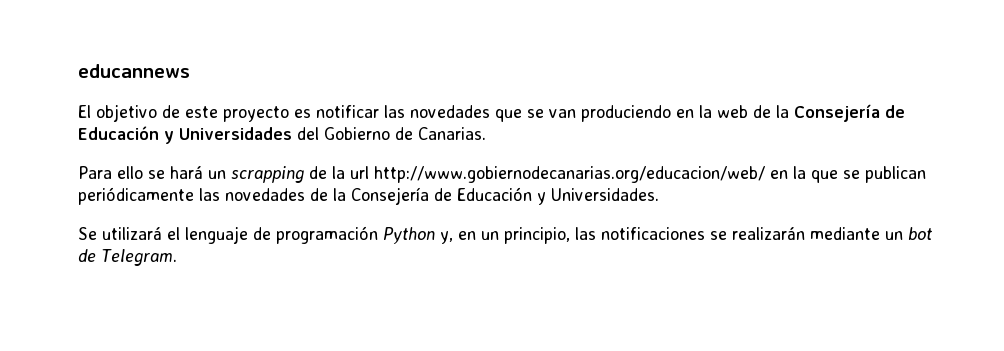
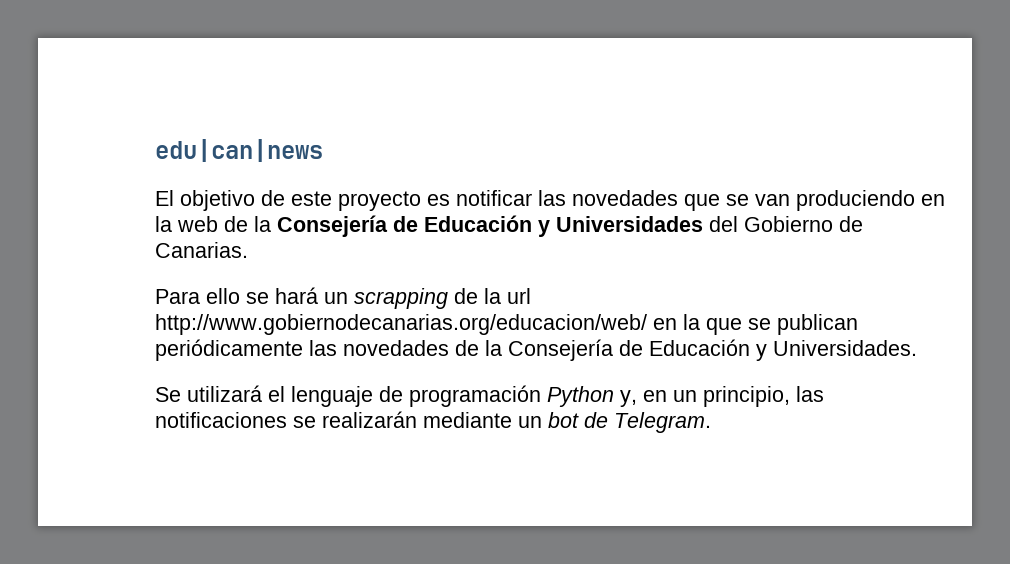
[78,64,190,78] educannews -> [155,139,323,162] edu|can|news

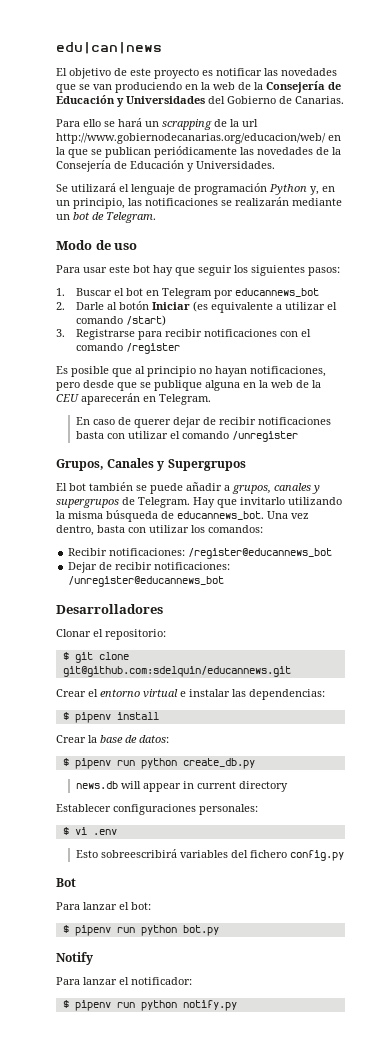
(711, 422) none -> [56,240,138,250] [56,265,340,276] [56,288,319,299] [56,301,337,313] [75,315,166,326] [56,329,311,340] [75,343,180,354] [56,366,326,377] [56,380,321,391] [56,393,211,405] [75,417,331,428] [75,431,298,442] [56,458,246,471] [56,482,320,494] [56,497,342,508] [56,510,309,522] [56,525,263,536] [68,548,333,559] [68,562,231,573] [68,576,225,587] [56,604,163,614] [56,629,166,640] [62,652,129,663] [62,666,291,677] [56,689,325,700] [62,712,159,723] [56,735,169,743] [62,758,255,769] [75,781,288,792] [56,804,258,815] [62,827,117,835] [75,849,344,861] [56,878,76,887] [56,902,151,910] [62,925,219,936] [56,952,93,965] [56,977,192,985] [62,1000,237,1011] // Modo de uso // Para usar este bot hay que seguir los siguientes pasos: // 1. Buscar el bot en Telegram por educannews_bot // 2. Darle al botón Iniciar (es equivalente a utilizar el comando /start) // 3. Registrarse para recibir notificaciones con el comando /register // Es posible que al principio no hayan notificaciones, pero desde que se publique alguna en la web de la CEU aparecerán en Telegram. // En caso de querer dejar de recibir notificaciones basta con utilizar el comando /unregister // Grupos, Canales y Supergrupos // El bot también se puede añadir a grupos, canales y supergrupos de Telegram. Hay que invitarlo utilizando la misma búsqueda de educannews_bot. Una vez dentro, basta con utilizar los comandos: // Recibir notificaciones: /register@educannews_bot // Dejar de recibir notificaciones: /unregister@educannews_bot // Desarrolladores // Clonar el repositorio: // $ git clone git@github.com:sdelquin/educannews.git // Crear el entorno virtual e instalar las dependencias: // $ pipenv install // Crear la base de datos: // $ pipenv run python create_db.py // news.db will appear in current directory // Establecer configuraciones personales: // $ vi .env // Esto sobreescribirá variables del fichero config.py // Bot // Para lanzar el bot: // $ pipenv run python bot.py // Notify // Para lanzar el notificador: // $ pipenv run python notify.py

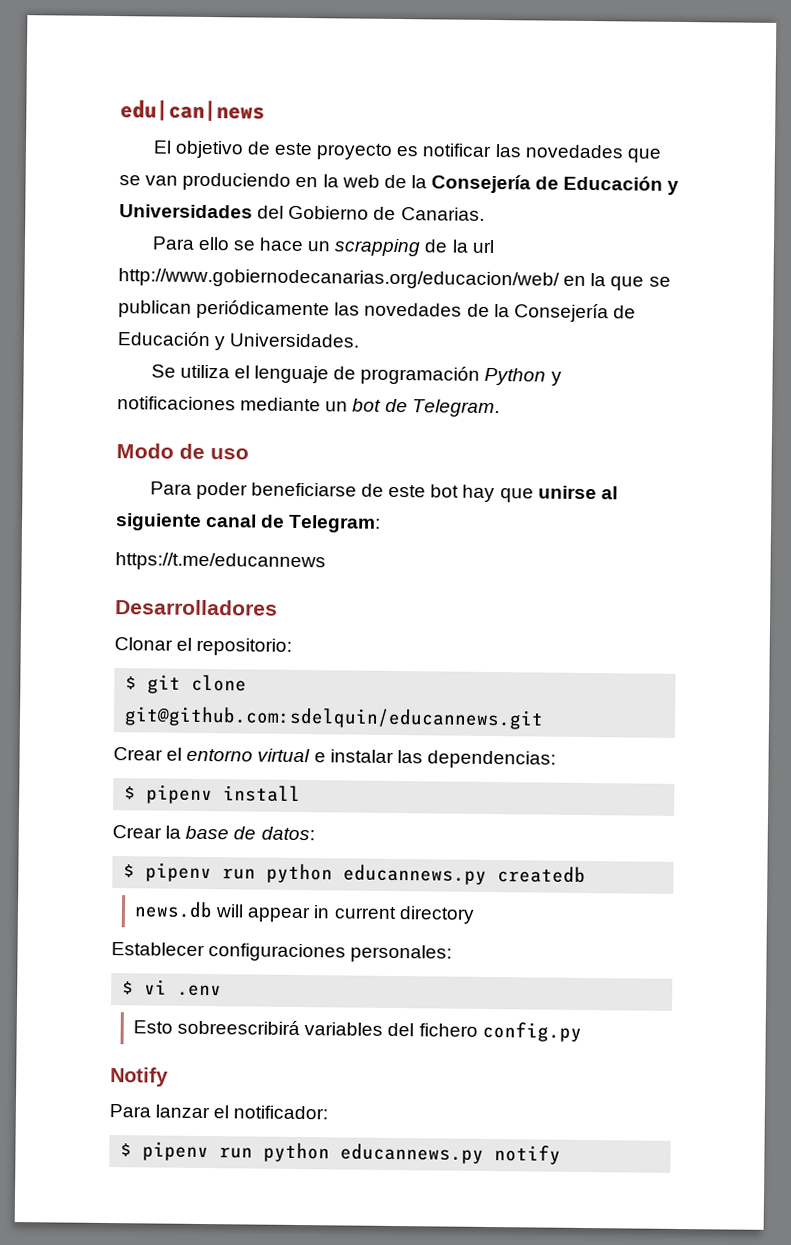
[118,118,142,127] hará -> [259,237,305,252] hace
[71,183,116,192] utilizará -> [179,364,230,379] utiliza
[310,186,335,195] [56,197,289,209] y, en un principio, las notificaciones se realizarán -> [550,371,562,386] [117,396,236,411] y notificaciones
[83,267,107,273] usar -> [195,481,385,500] poder beneficiarse de
[198,265,340,276] [56,288,319,299] [56,301,337,313] [75,315,166,326] [56,329,311,340] [75,343,180,354] [56,366,326,377] [56,380,321,391] [56,393,211,405] [75,417,331,428] [75,431,298,442] [56,458,246,471] [56,482,320,494] [56,497,342,508] [56,510,309,522] [56,525,263,536] [68,548,333,559] [68,562,231,573] [68,576,225,587] seguir los siguientes pasos: // 1. Buscar el bot en Telegram por educannews_bot // 2. Darle al botón Iniciar (es equivalente a utilizar el comando /start) // 3. Registrarse para recibir notificaciones con el comando /register // Es posible que al principio no hayan notificaciones, pero desde que se publique alguna en la web de la CEU aparecerán en Telegram. // En caso de querer dejar de recibir notificaciones basta con utilizar el comando /unregister // Grupos, Canales y Supergrupos // El bot también se puede añadir a grupos, canales y supergrupos de Telegram. Hay que invitarlo utilizando la misma búsqueda de educannews_bot. Una vez dentro, basta con utilizar los comandos: // Recibir notificaciones: /register@educannews_bot // Dejar de recibir notificaciones: /unregister@educannews_bot -> [537,485,618,500] [115,513,382,533] [115,552,326,572] unirse al siguiente canal de Telegram: // https://t.me/educannews
[182,758,255,769] create_db.py -> [343,864,587,885] educannews.py createdb
[56,878,76,887] [56,902,151,910] [62,925,219,936] // Bot // Para lanzar el bot: // $ pipenv run python bot.py -> (582, 1031) none
[182,1000,237,1011] notify.py -> [340,1143,562,1165] educannews.py notify

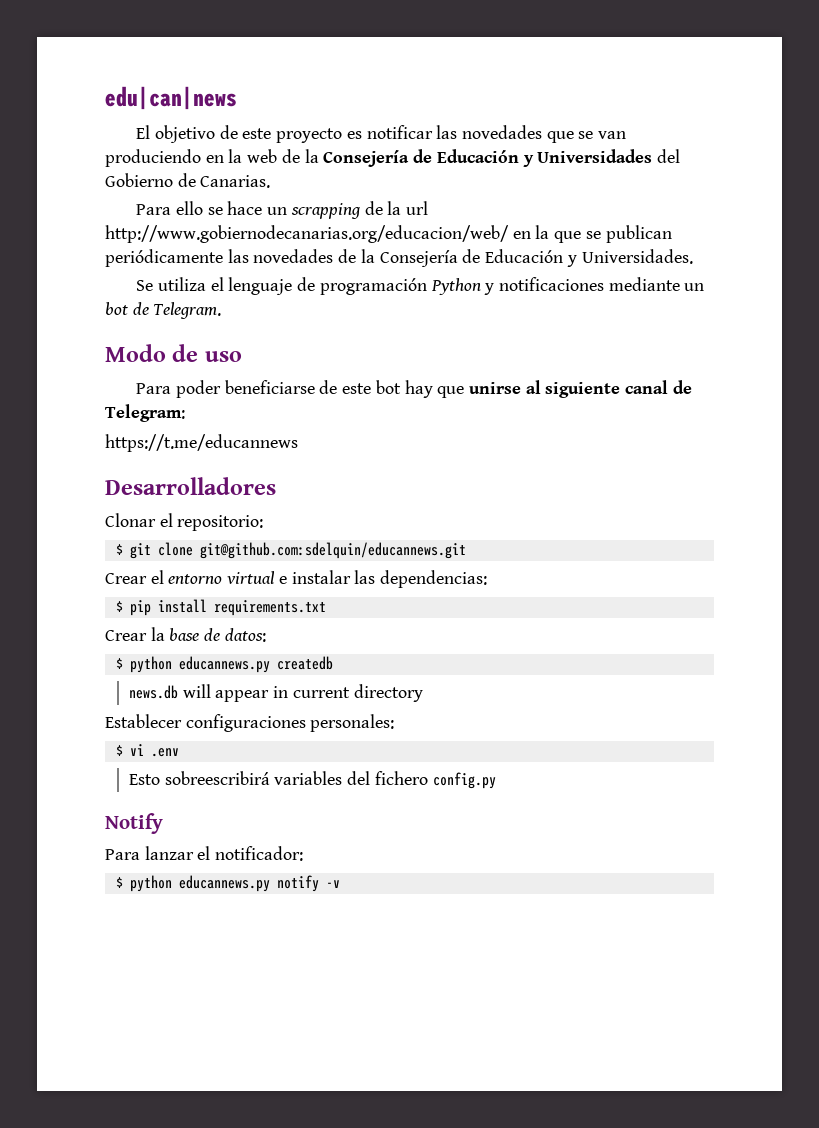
[146,784,214,805] pipenv -> [129,600,151,616] pip
(302, 794) none -> [213,600,326,616] requirements.txt
[145,862,257,883] pipenv run -> (123, 663) none
[142,1141,254,1162] pipenv run -> (123, 882) none
(562, 1155) none -> [325,880,340,888] -v

